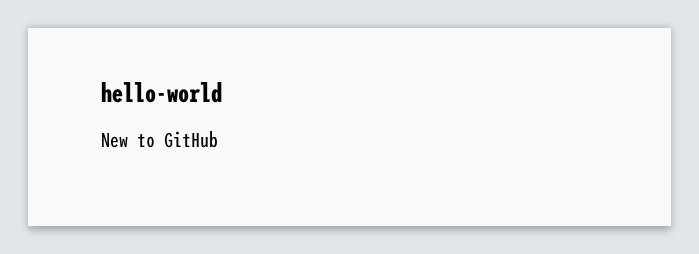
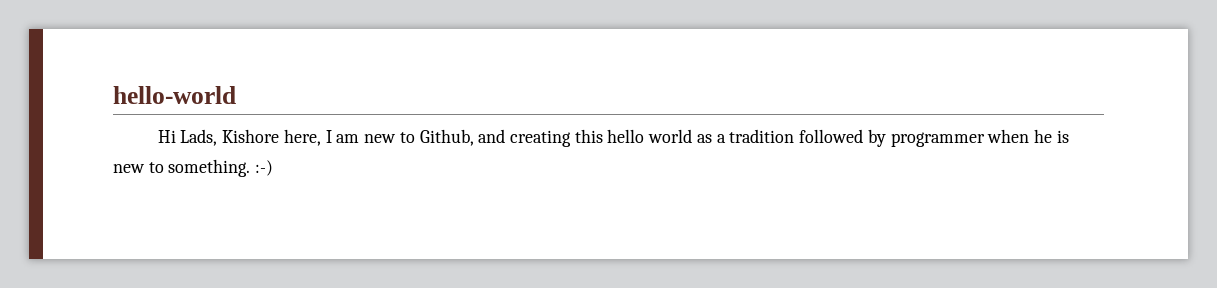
[101,131,218,148] New to GitHub -> [157,129,1069,147] [113,159,274,177] Hi Lads, Kishore here, I am new to Github, and creating this hello world as a tradition followed by programmer when he is new to something. :-)

